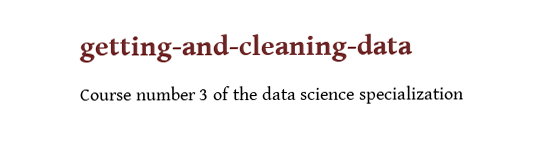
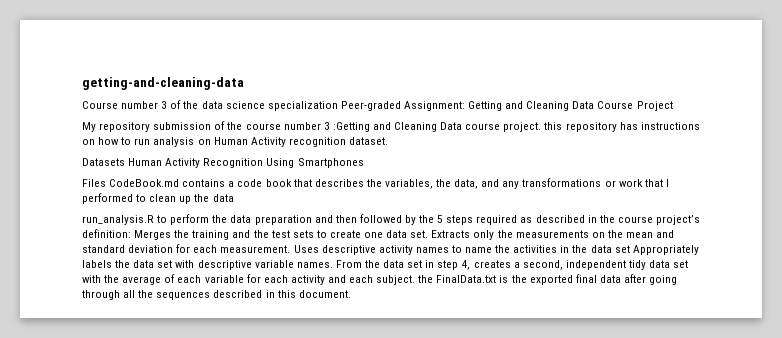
(465, 94) none -> [340,101,673,111] [82,121,700,132] [82,137,388,147] [82,158,364,168] [82,178,669,189] [82,193,234,204] [82,214,700,225] [82,229,675,240] [82,244,699,255] [82,260,689,270] [82,274,678,285] [82,290,351,300] Peer-graded Assignment: Getting and Cleaning Data Course Project // My repository submission of the course number 3 :Getting and Cleaning Data course project. this repository has instructions on how to run analysis on Human Activity recognition dataset. // Datasets Human Activity Recognition Using Smartphones // Files CodeBook.md contains a code book that describes the variables, the data, and any transformations or work that I performed to clean up the data // run_analysis.R to perform the data preparation and then followed by the 5 steps required as described in the course project’s definition: Merges the training and the test sets to create one data set. Extracts only the measurements on the mean and standard deviation for each measurement. Uses descriptive activity names to name the activities in the data set Appropriately labels the data set with descriptive variable names. From the data set in step 4, creates a second, independent tidy data set with the average of each variable for each activity and each subject. the FinalData.txt is the exported final data after going through all the sequences described in this document.

